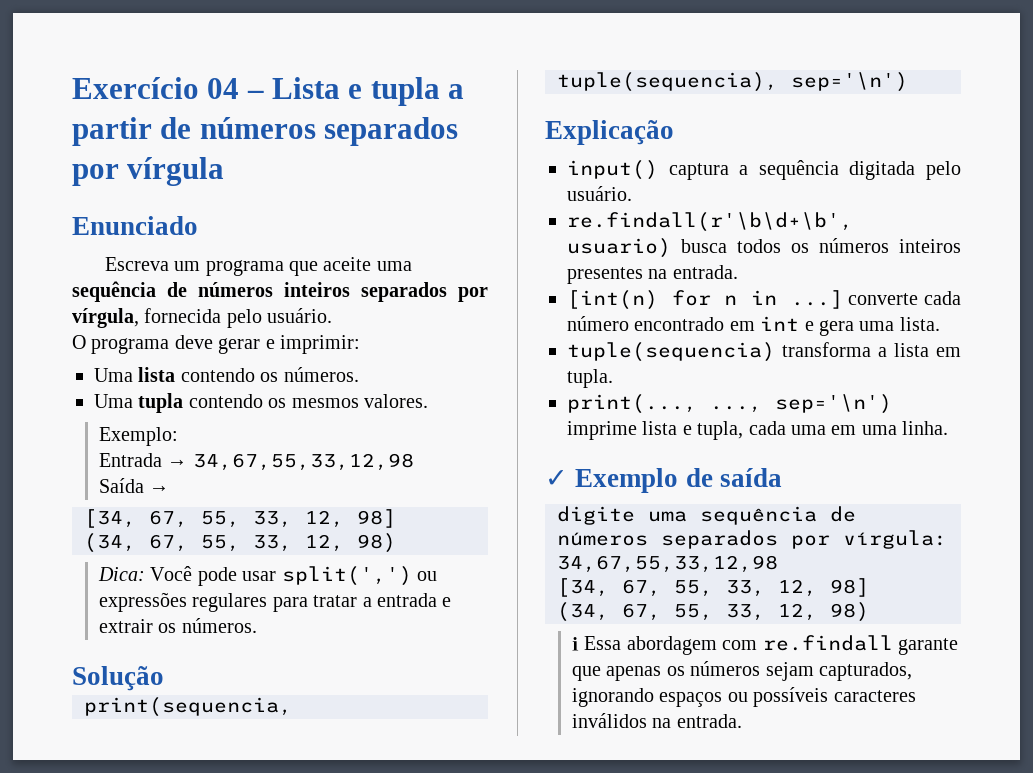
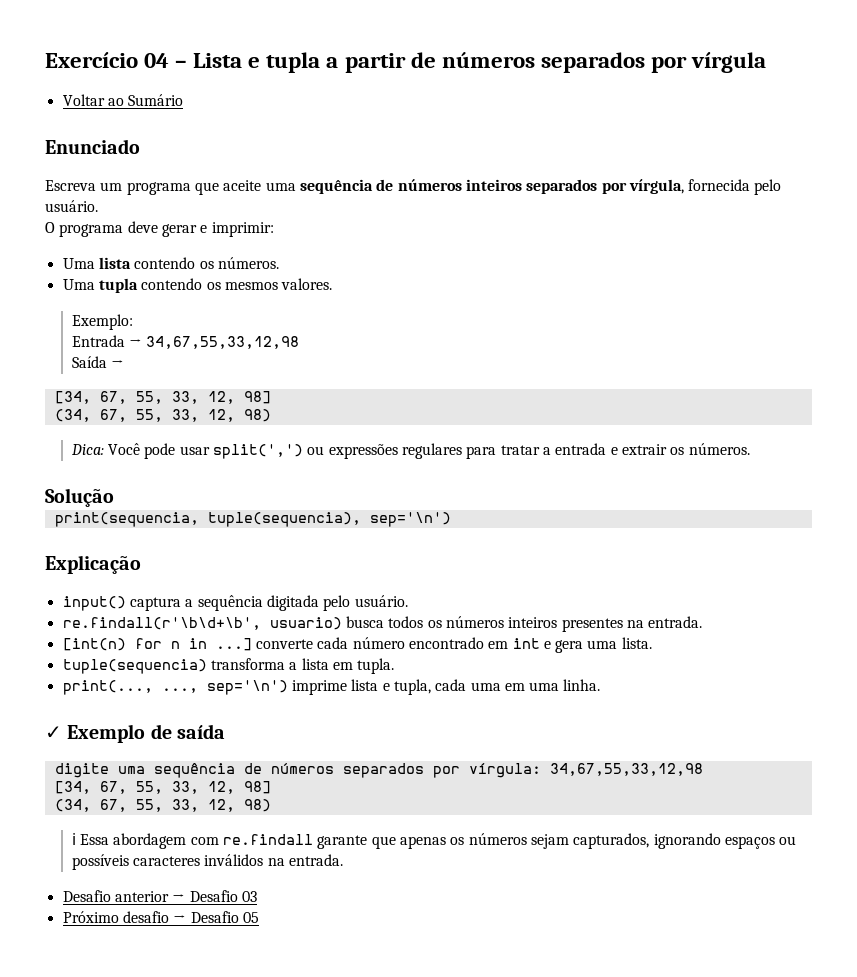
(225, 171) none -> [62,94,184,106] // Voltar ao Sumário
(742, 721) none -> [62,890,257,902] [62,911,259,923] // Desafio anterior → Desafio 03 // Próximo desafio → Desafio 05

